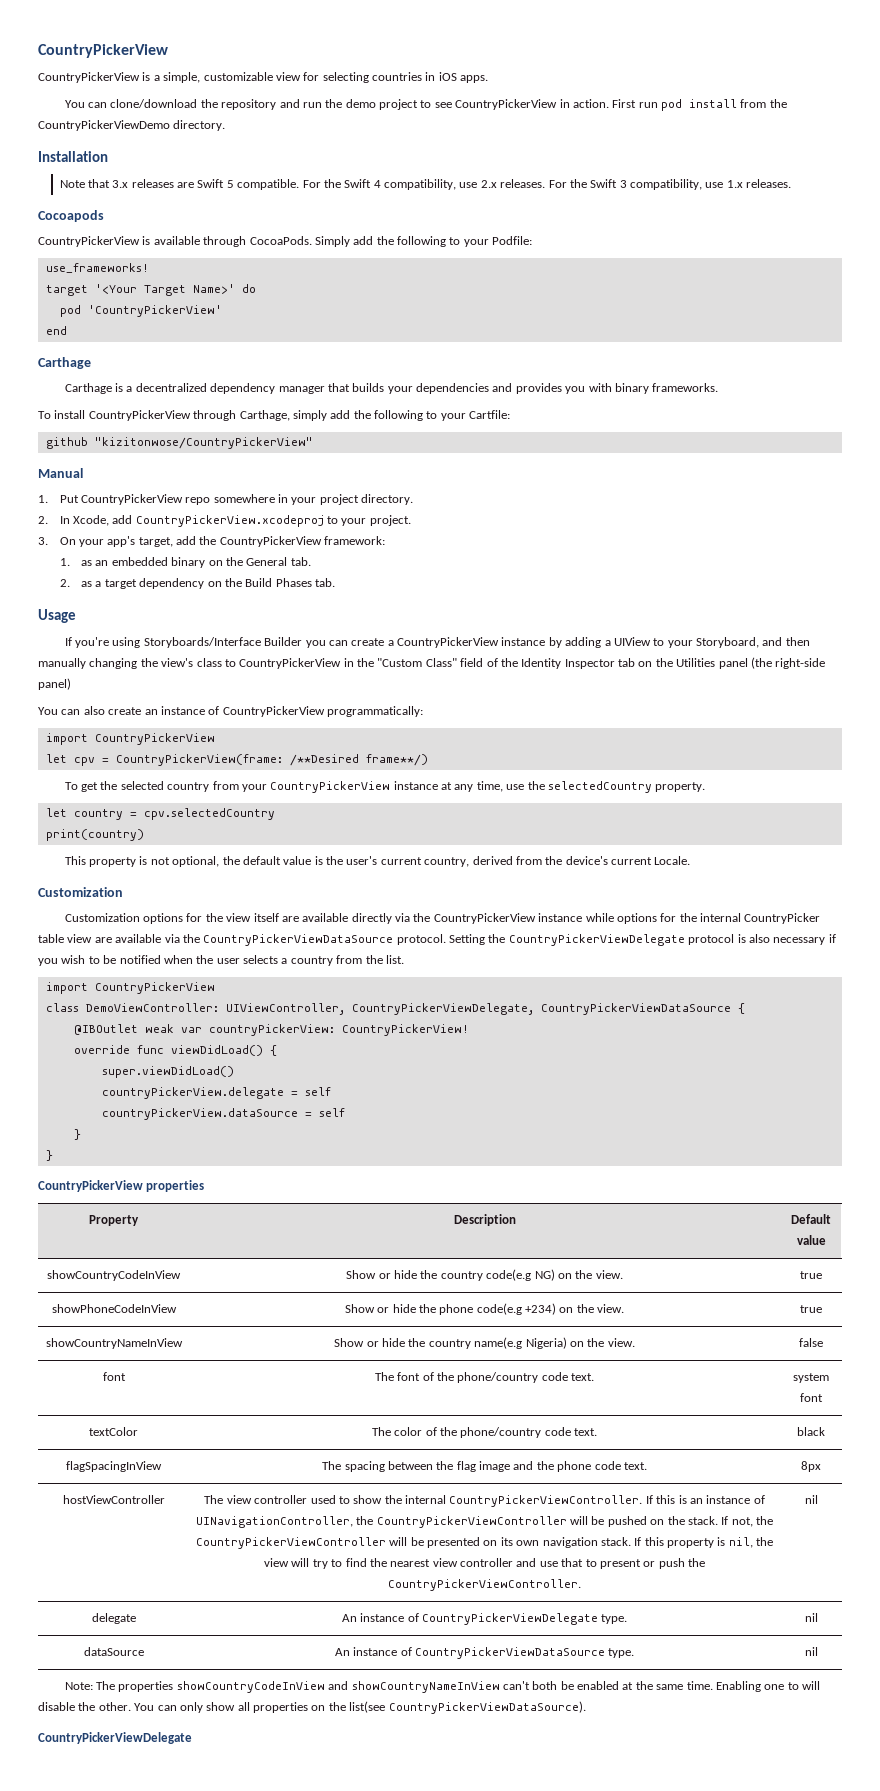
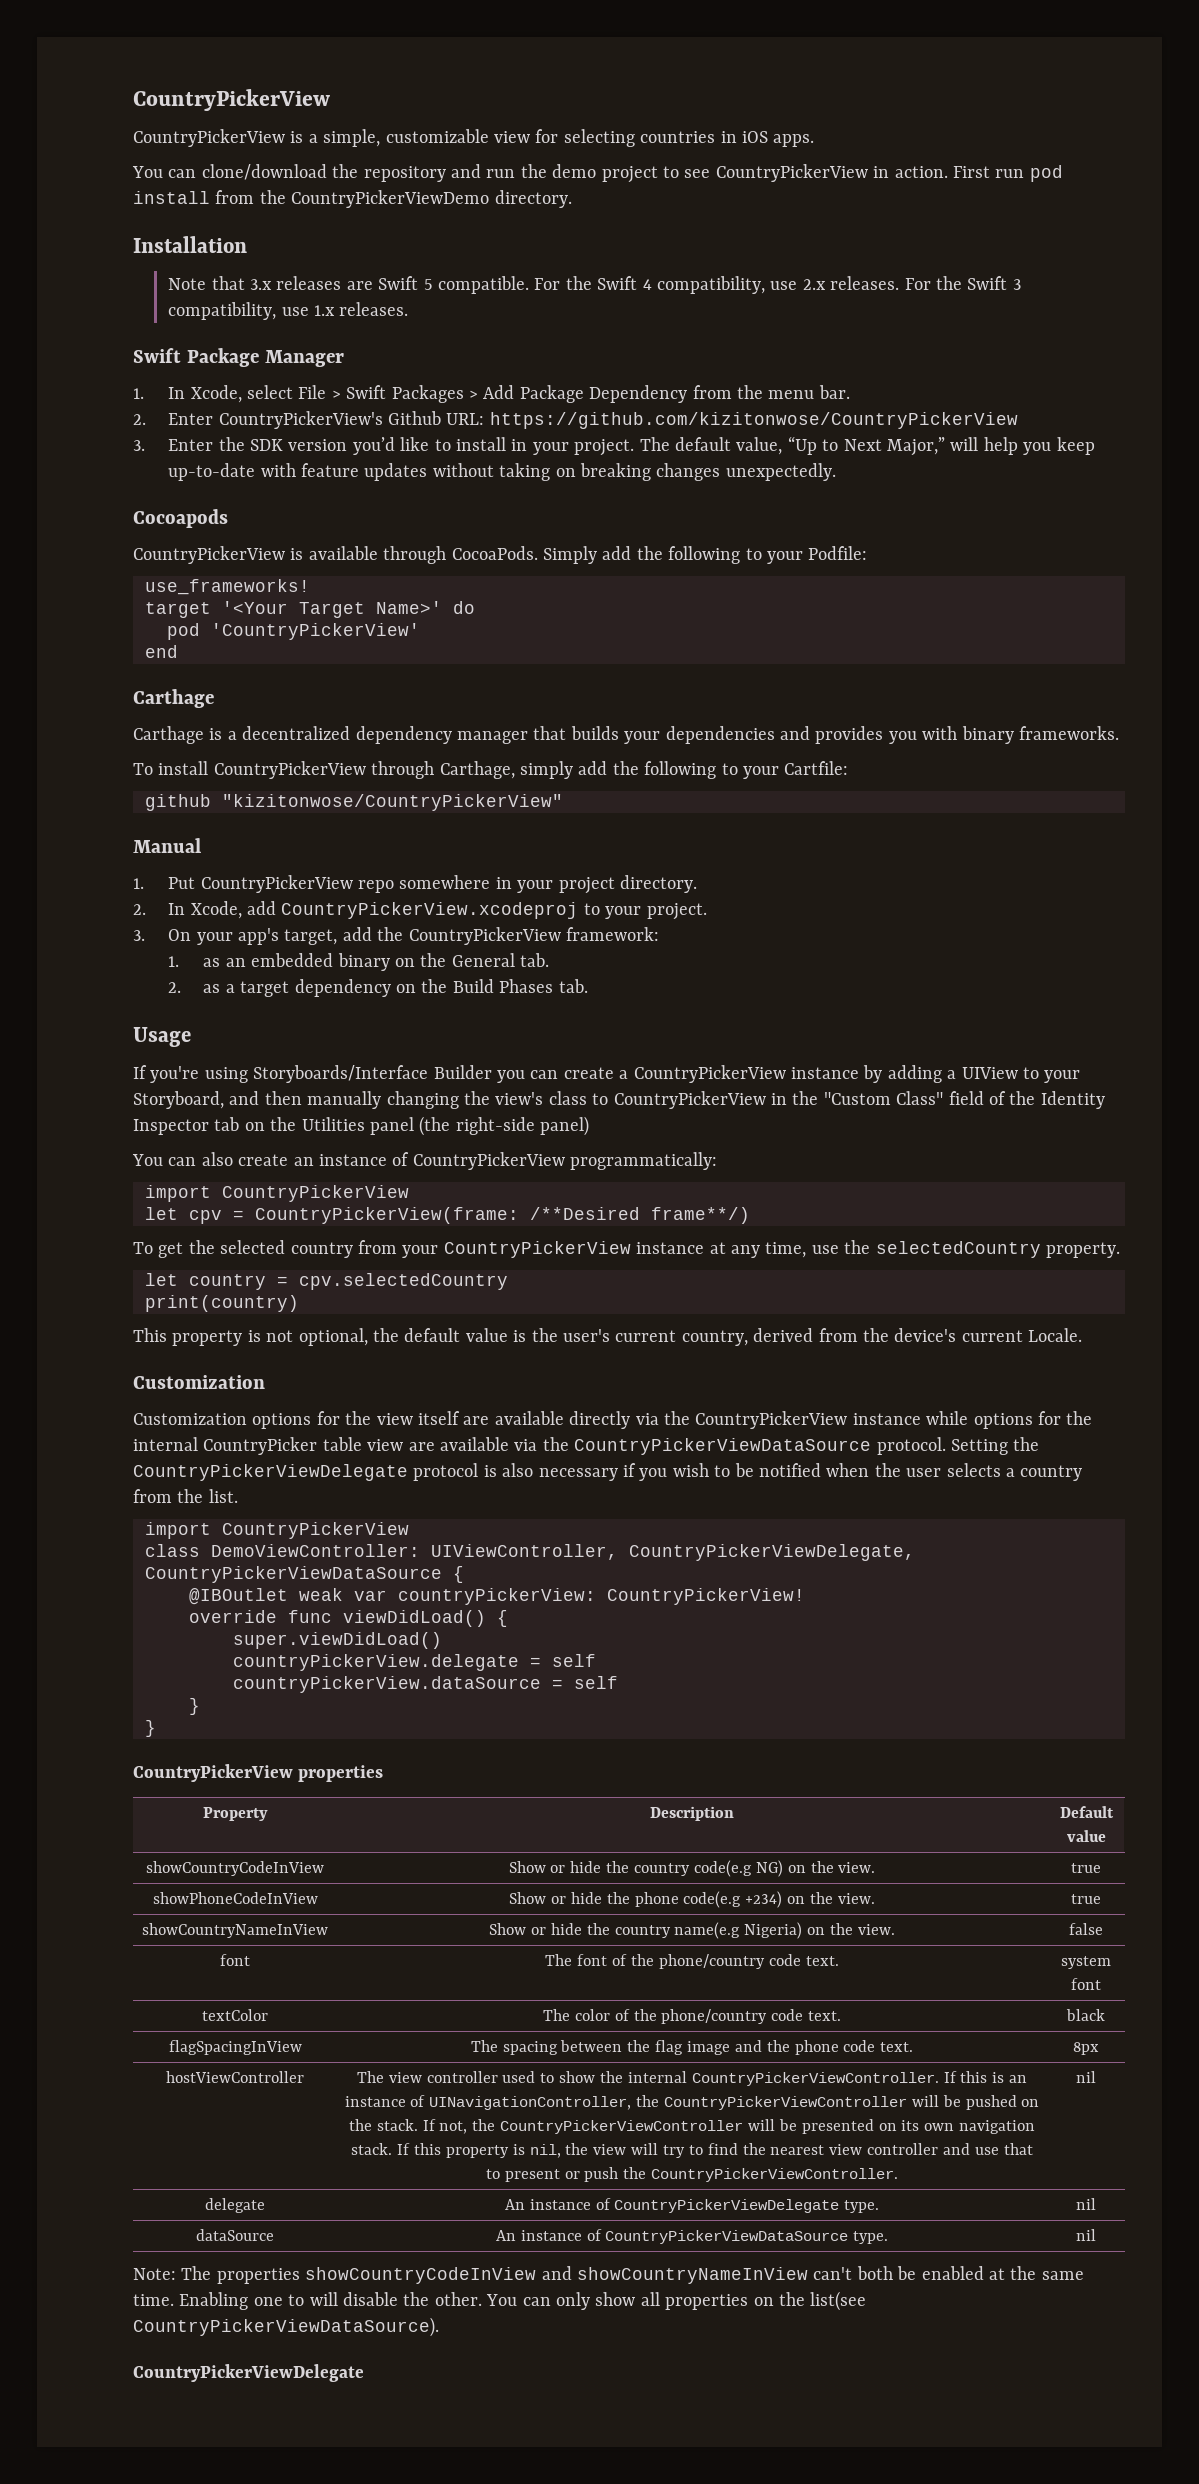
(792, 183) none -> [133,348,344,367] [133,385,850,403] [133,411,1018,429] [133,436,1095,456] [168,463,836,481] // Swift Package Manager // 1. In Xcode, select File > Swift Packages > Add Package Dependency from the menu bar. // 2. Enter CountryPickerView's Github URL: https://github.com/kizitonwose/CountryPickerView // 3. Enter the SDK version you’d like to install in your project. The default value, “Up to Next Major,” will help you keep up-to-date with feature updates without taking on breaking changes unexpectedly.

